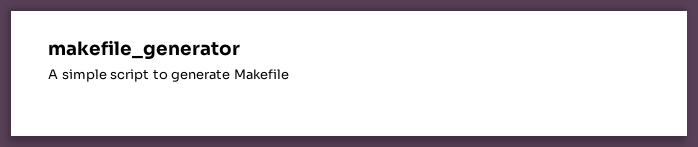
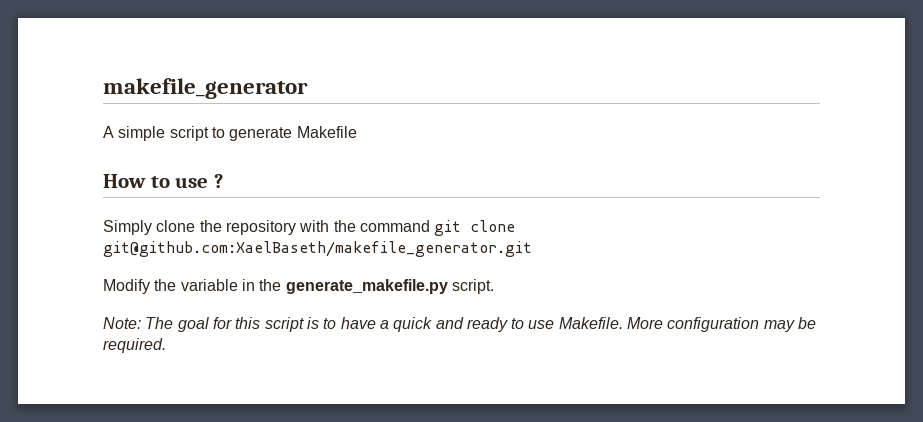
(289, 74) none -> [103,174,223,188] [103,220,516,236] [103,241,532,257] [103,279,494,294] [103,317,817,332] [103,338,166,353] // How to use ? // Simply clone the repository with the command git clone git@github.com:XaelBaseth/makefile_generator.git // Modify the variable in the generate_makefile.py script. // Note: The goal for this script is to have a quick and ready to use Makefile. More configuration may be required.

